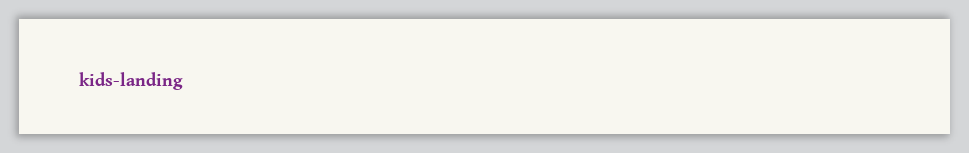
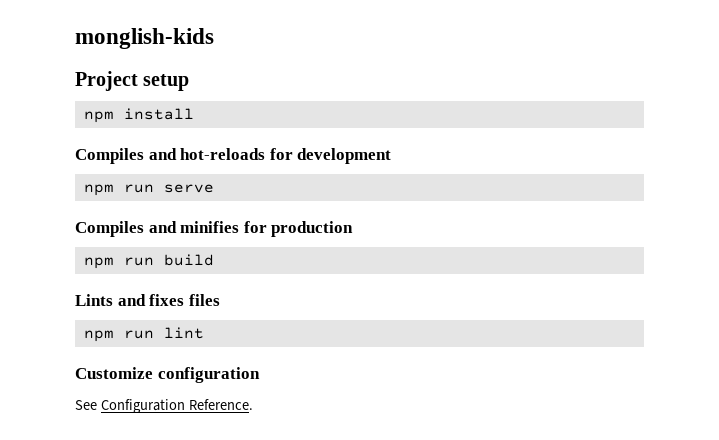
[79,72,183,90] kids-landing -> [75,28,214,49] [75,71,190,91] [83,108,194,123] [75,148,392,164] [83,184,214,196] [75,221,354,237] [83,254,214,269] [75,294,220,306] [83,327,204,342] [75,367,260,383] [75,399,253,413] monglish-kids // Project setup // npm install // Compiles and hot-reloads for development // npm run serve // Compiles and minifies for production // npm run build // Lints and fixes files // npm run lint // Customize configuration // See Configuration Reference.

